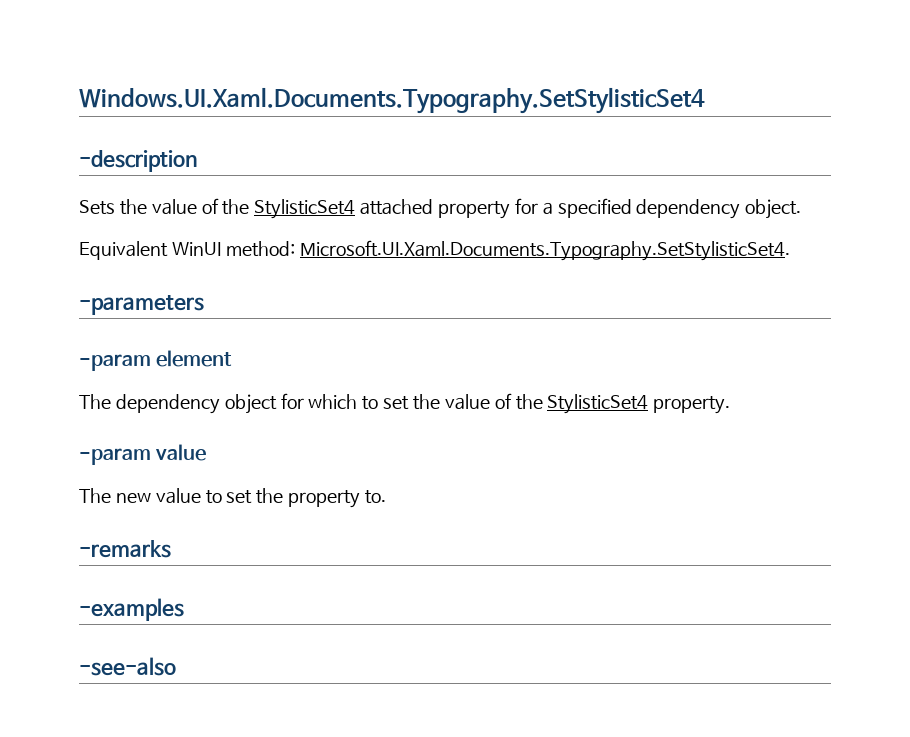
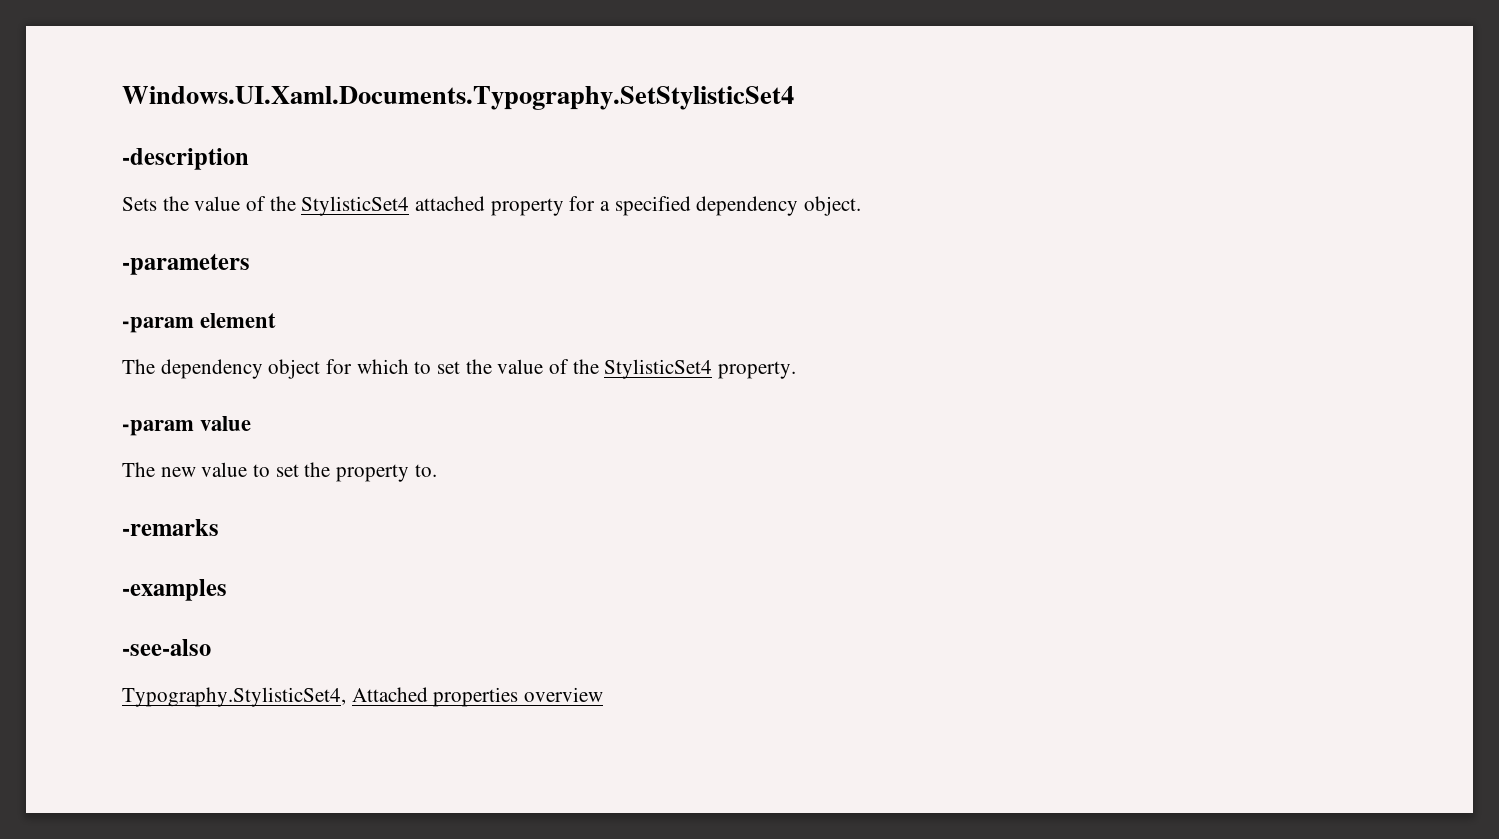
[79,240,790,261] // Equivalent WinUI method: Microsoft.UI.Xaml.Documents.Typography.SetStylisticSet4. -> (862, 206) none
(176, 666) none -> [122,687,604,707] // Typography.StylisticSet4, Attached properties overview

